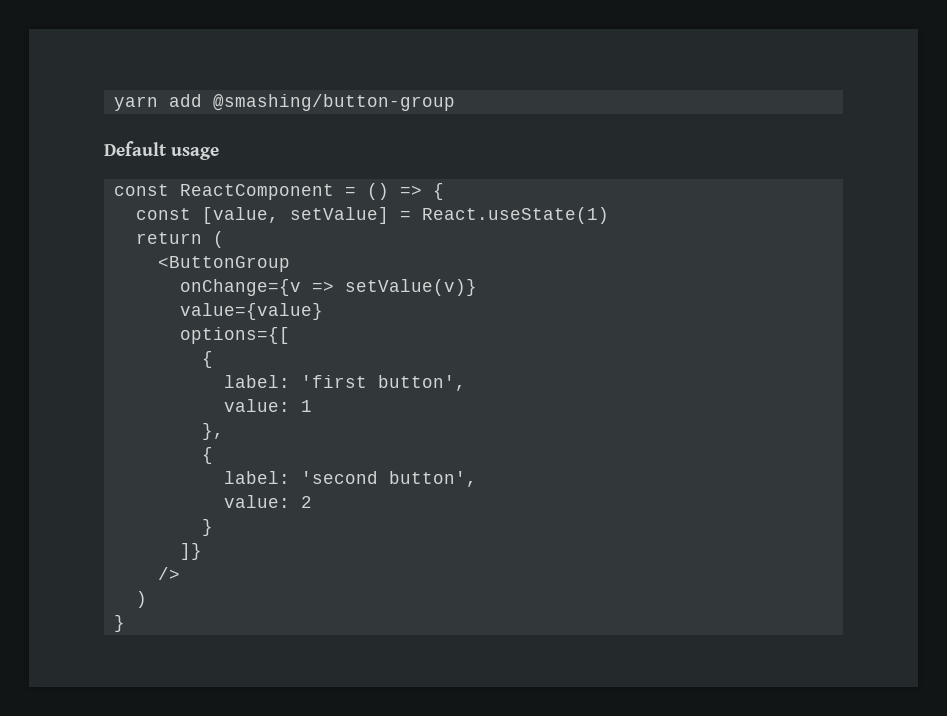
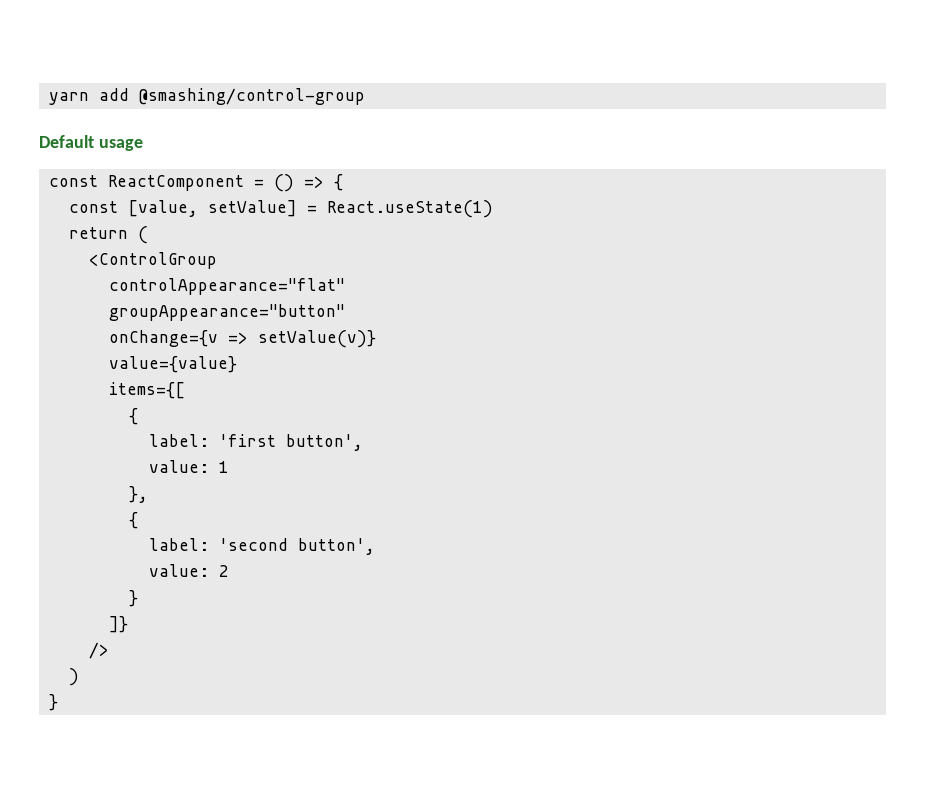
[212,94,455,111] @smashing/button-group -> [139,88,366,105] @smashing/control-group
[157,256,290,272] <ButtonGroup -> [89,252,218,269] [109,278,346,295] [109,304,346,321] <ControlGroup // controlAppearance="flat" // groupAppearance="button"
[179,327,290,344] options={[ -> [109,382,186,399] items={[

